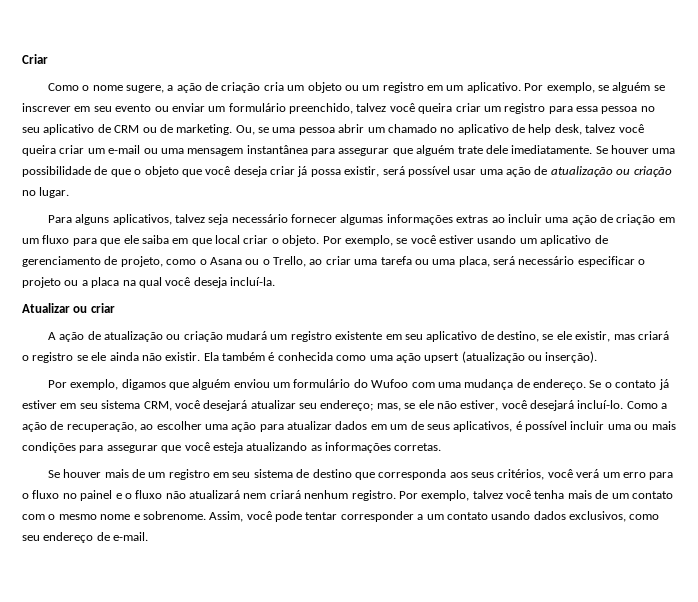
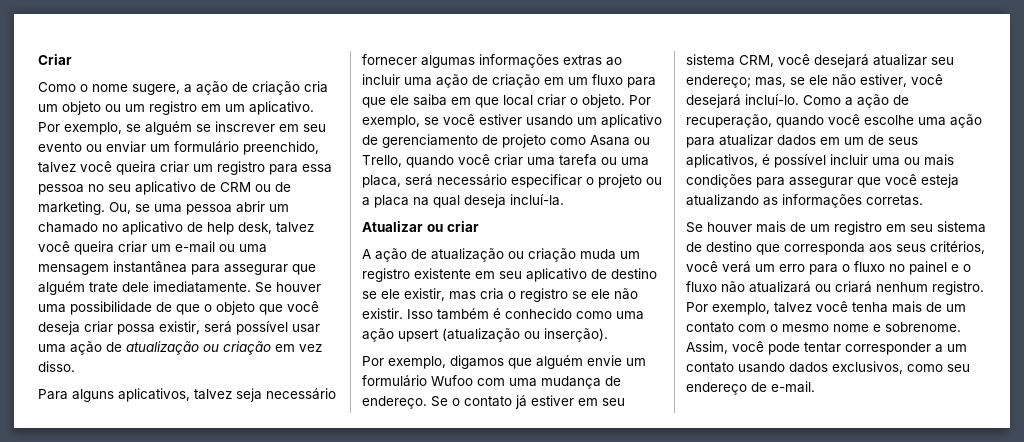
[297,166,308,177] já -> (113, 327) none
[22,187,70,198] no lugar. -> [275,344,322,352] [38,361,75,372] em vez disso.
[120,256,323,267] projeto, como o Asana ou o Trello, ao -> [502,134,650,148] [362,154,490,168] projeto como Asana ou Trello, quando você
[165,277,191,286] você -> (460, 201) none
[226,331,268,340] mudará -> [580,249,616,260] muda
[497,331,540,342] destino, -> [611,268,657,279] destino
[637,331,669,340] criará -> [480,288,504,300] cria
[109,352,139,361] ainda -> (610, 294) none
[203,352,219,361] Ela -> [407,309,433,319] Isso
[277,352,333,361] conhecida -> [505,308,572,319] conhecido
[233,379,368,388] enviou um formulário do -> [587,355,646,366] [362,375,427,387] envie um formulário
[140,421,202,430] ao escolher -> [776,114,914,128] quando você escolhe
[243,493,267,499] nem -> [815,284,831,292] ou

